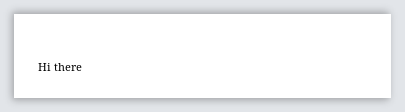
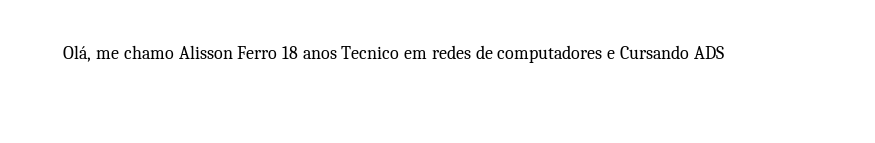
[38,63,82,71] Hi there -> [63,45,724,63] Olá, me chamo Alisson Ferro 18 anos Tecnico em redes de computadores e Cursando ADS

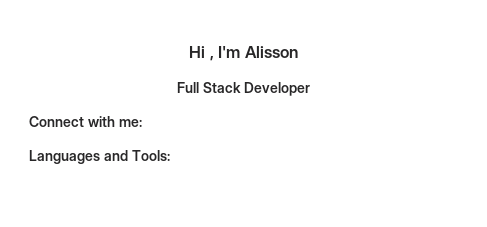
[63,45,724,63] Olá, me chamo Alisson Ferro 18 anos Tecnico em redes de computadores e Cursando ADS -> [189,46,298,61] [176,82,311,96] [29,116,142,127] [29,150,170,164] Hi , I'm Alisson // Full Stack Developer // Connect with me: // Languages and Tools:

